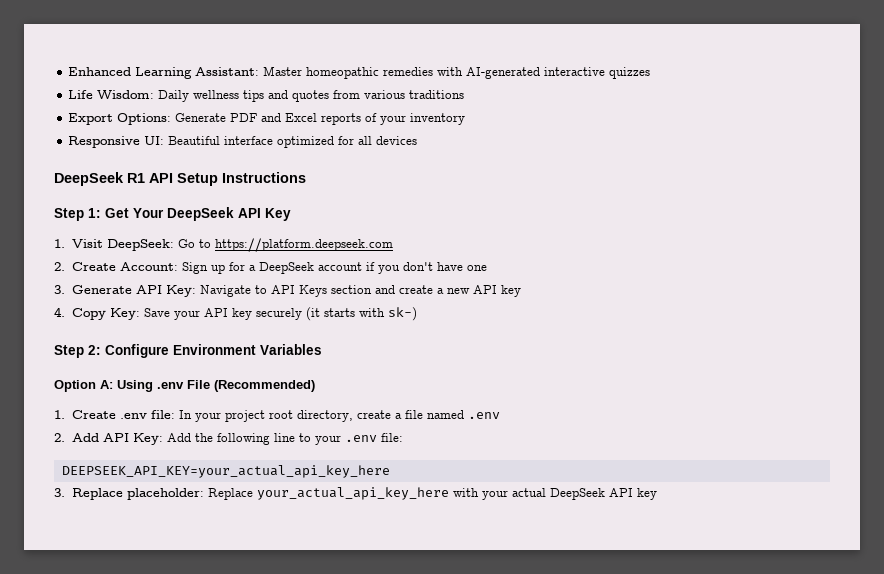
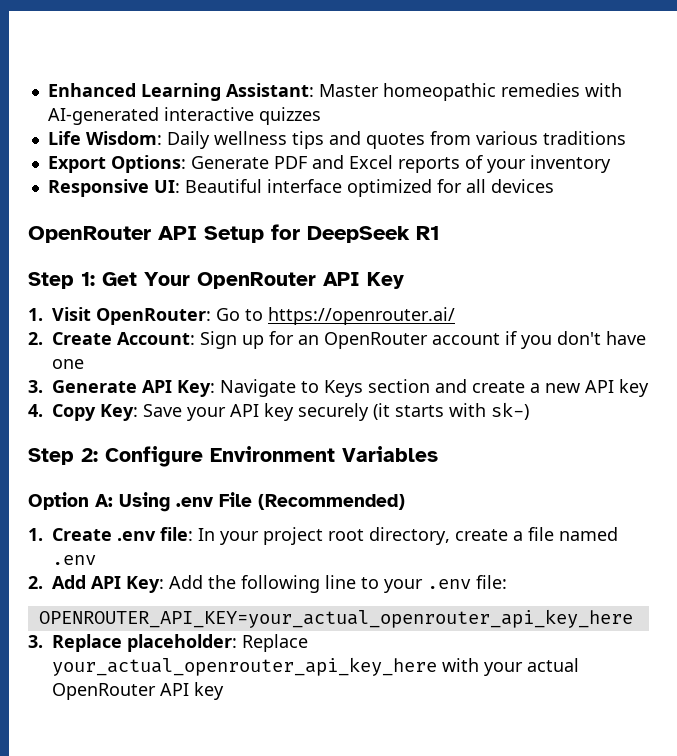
(418, 140) none -> [28,224,300,243] OpenRouter API Setup for
[149,172,306,186] API Setup Instructions -> (440, 233) none
[167,207,234,221] DeepSeek -> [197,272,316,289] OpenRouter
[107,239,175,251] DeepSeek: -> [96,308,211,325] OpenRouter:
[215,238,394,252] https://platform.deepseek.com -> [268,307,455,325] https://openrouter.ai/
[249,262,315,274] a DeepSeek -> [298,332,428,349] an OpenRouter
[271,285,296,294] API -> (319, 387) none
[61,465,390,478] DEEPSEEK_API_KEY=your_actual_api_key_here -> [38,609,633,628] OPENROUTER_API_KEY=your_actual_openrouter_api_key_here
[257,487,450,500] your_actual_api_key_here -> [52,657,437,676] your_actual_openrouter_api_key_here
[550,488,606,500] DeepSeek -> [52,683,156,700] OpenRouter

